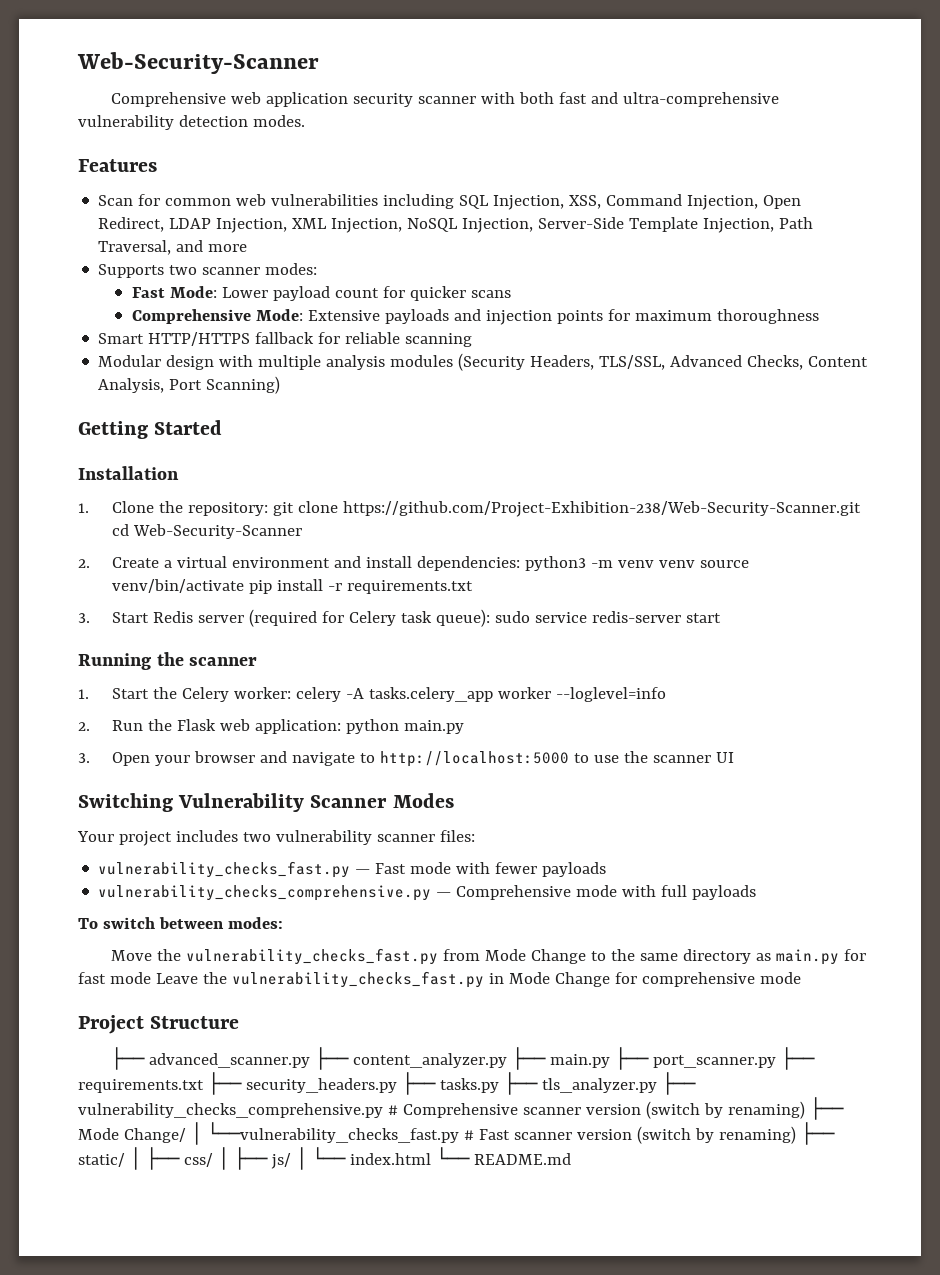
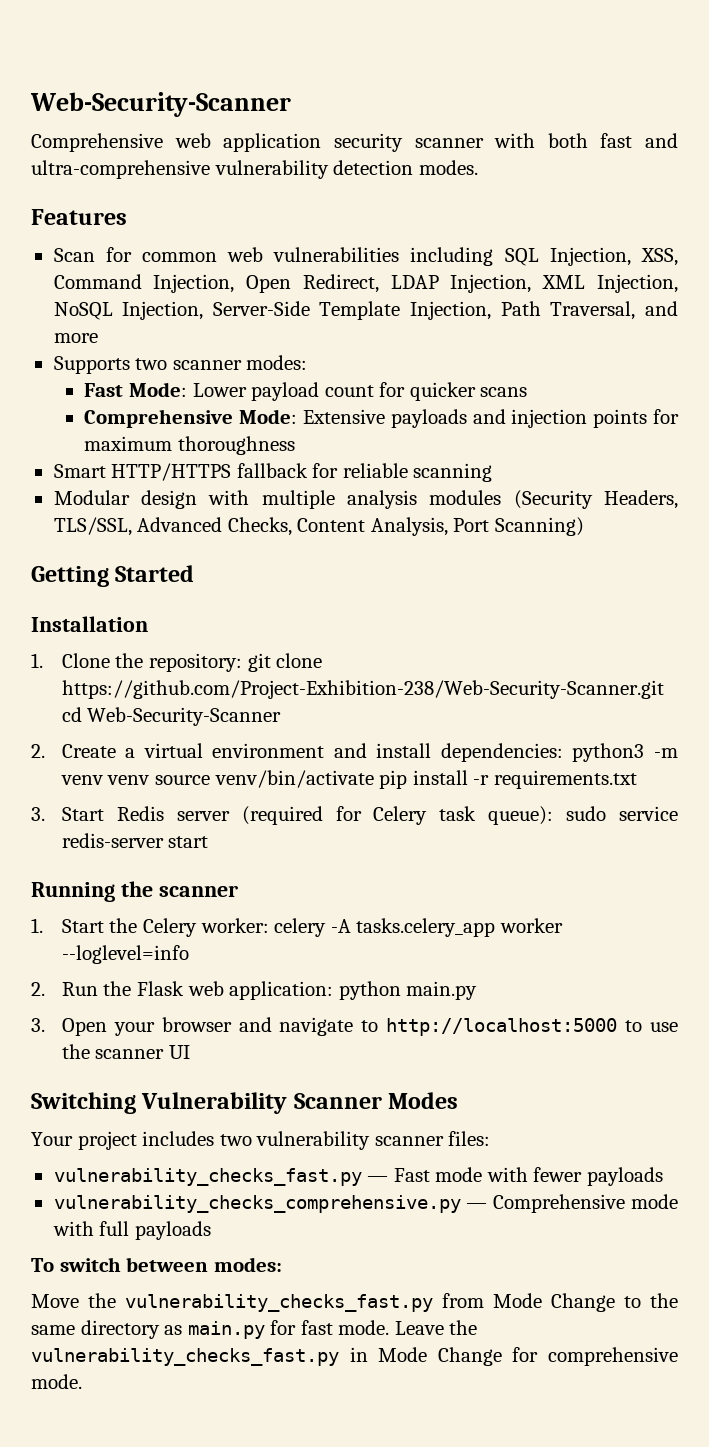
[109,972,151,984] mode -> [338,1320,390,1335] mode.
[759,972,801,984] [78,1015,240,1034] [111,1047,816,1070] [78,1072,696,1095] [78,1097,844,1120] [78,1122,835,1145] [78,1147,571,1170] mode // Project Structure // ├── advanced_scanner.py ├── content_analyzer.py ├── main.py ├── port_scanner.py ├── requirements.txt ├── security_headers.py ├── tasks.py ├── tls_analyzer.py ├── vulnerability_checks_comprehensive.py # Comprehensive scanner version (switch by renaming) ├── Mode Change/ │ └──vulnerability_checks_fast.py # Fast scanner version (switch by renaming) ├── static/ │ ├── css/ │ ├── js/ │ └── index.html └── README.md -> [31,1374,82,1389] mode.

